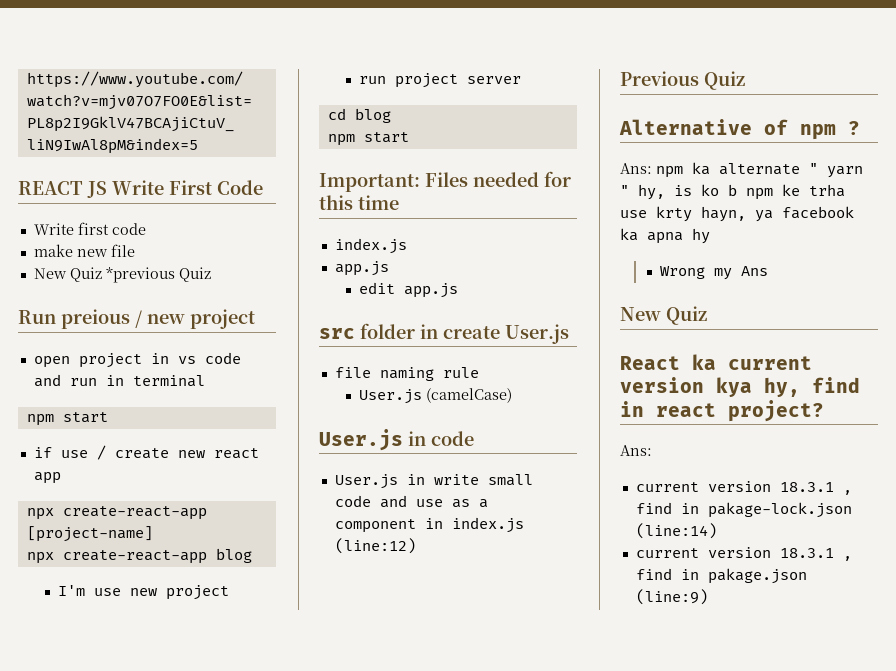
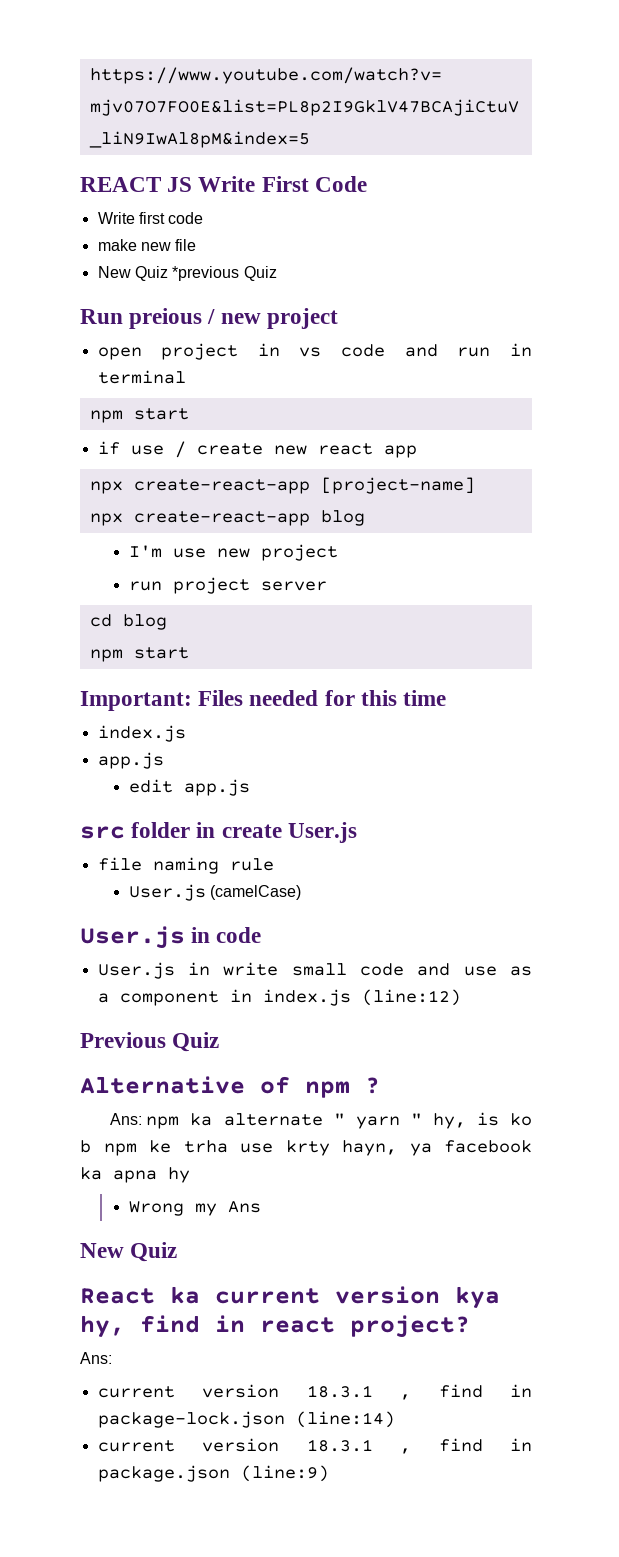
[707,502,852,518] pakage-lock.json -> [97,1411,285,1428] package-lock.json
[707,568,807,584] pakage.json -> [97,1465,230,1482] package.json

